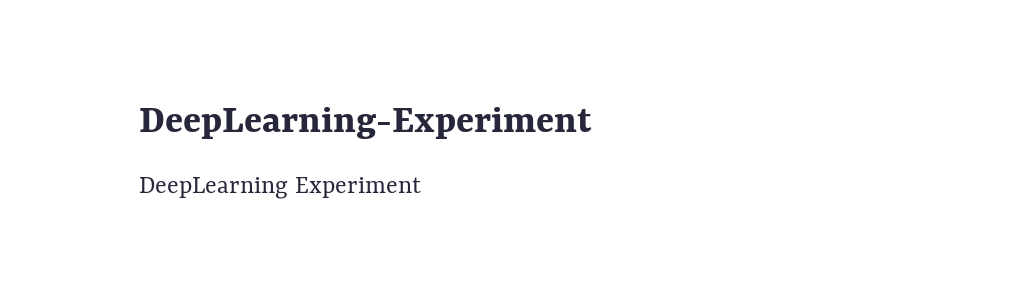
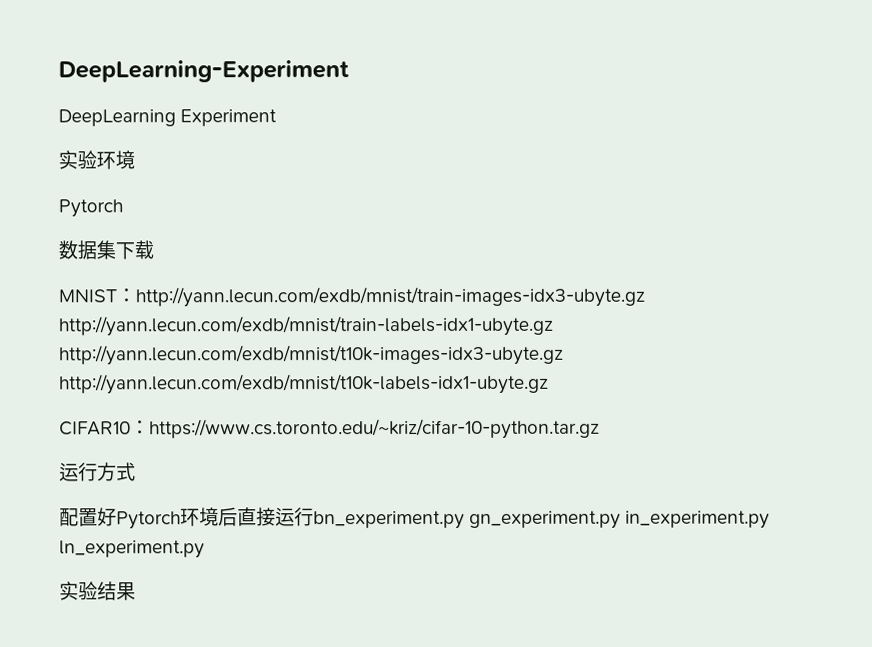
(422, 187) none -> [58,150,135,170] [58,199,123,218] [58,240,154,260] [58,286,645,308] [58,315,554,337] [59,344,564,366] [59,373,549,395] [59,418,600,440] [59,462,136,482] [59,507,771,530] [59,540,205,559] [59,581,136,601] // 实验环境 // Pytorch // 数据集下载 // MNIST：http://yann.lecun.com/exdb/mnist/train-images-idx3-ubyte.gz http://yann.lecun.com/exdb/mnist/train-labels-idx1-ubyte.gz http://yann.lecun.com/exdb/mnist/t10k-images-idx3-ubyte.gz http://yann.lecun.com/exdb/mnist/t10k-labels-idx1-ubyte.gz // CIFAR10：https://www.cs.toronto.edu/~kriz/cifar-10-python.tar.gz // 运行方式 // 配置好Pytorch环境后直接运行bn_experiment.py gn_experiment.py in_experiment.py ln_experiment.py // 实验结果

